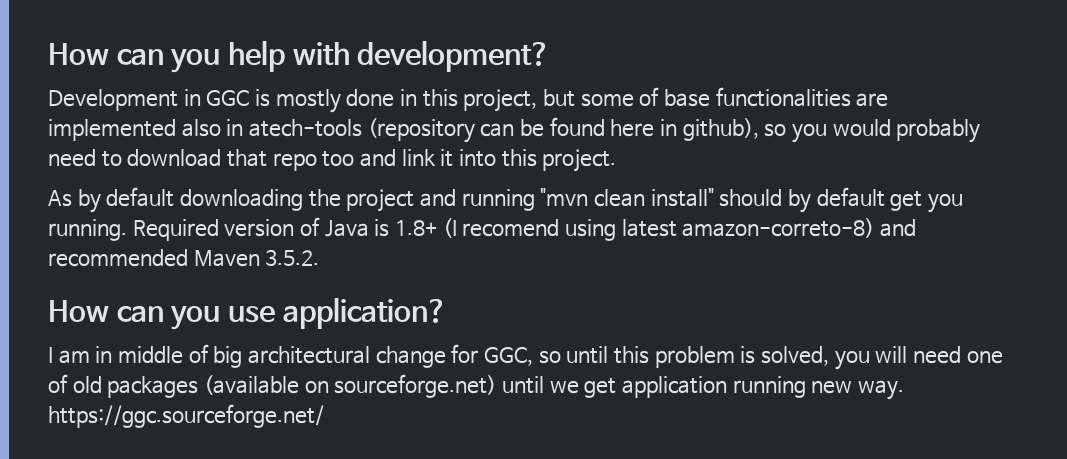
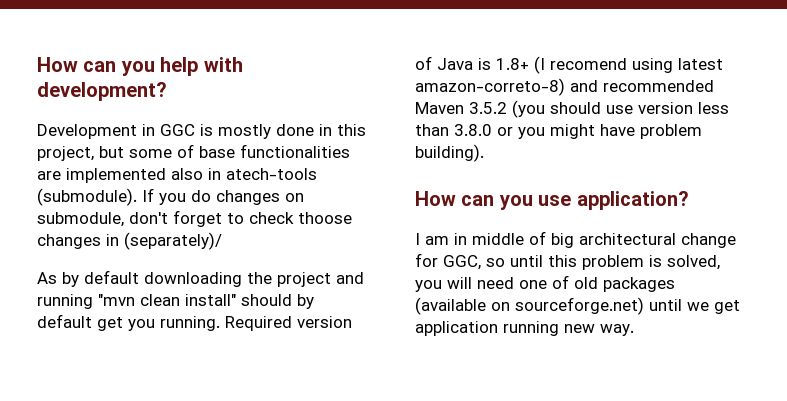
[367,117,981,143] [48,149,617,172] (repository can be found here in github), so you would probably need to download that repo too and link it into this project. -> [37,188,304,206] [37,210,352,227] [37,232,222,250] (submodule). If you do changes on submodule, don't forget to check thoose changes in (separately)/
[265,249,320,266] 3.5.2. -> [469,100,729,118] [415,124,702,139] [415,144,484,162] 3.5.2 (you should use version less than 3.8.0 or you might have problem building).
[48,404,324,428] https://ggc.sourceforge.net/ -> (634, 330) none

